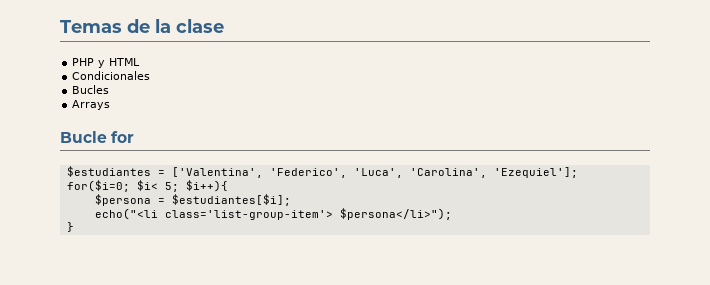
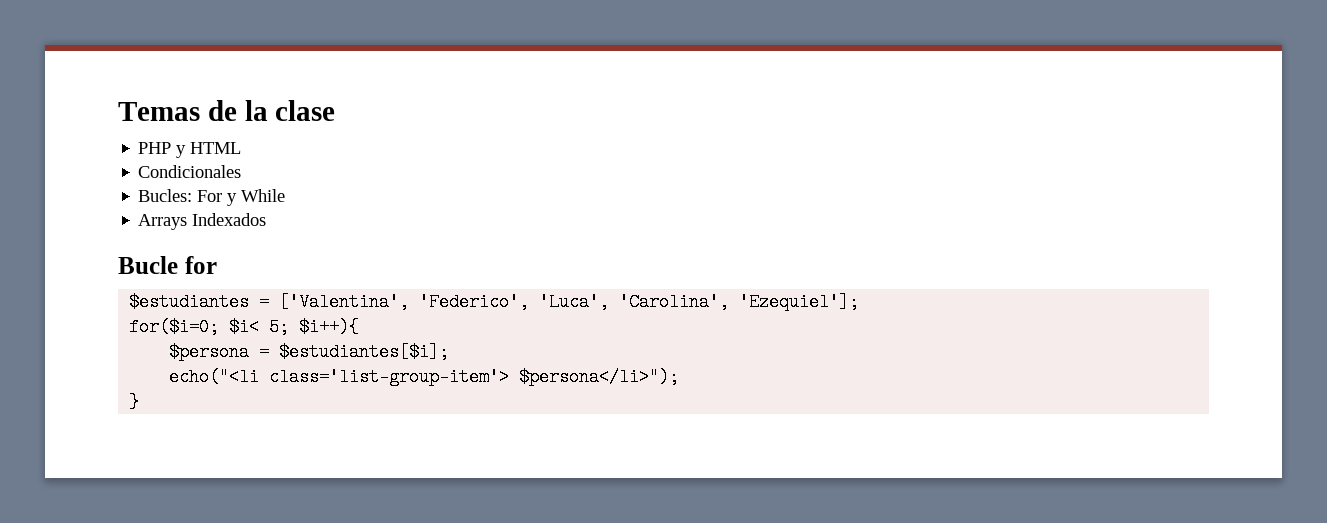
[72,85,110,94] Bucles -> [138,189,286,206] Bucles: For y While
(111, 105) none -> [192,213,267,226] Indexados

